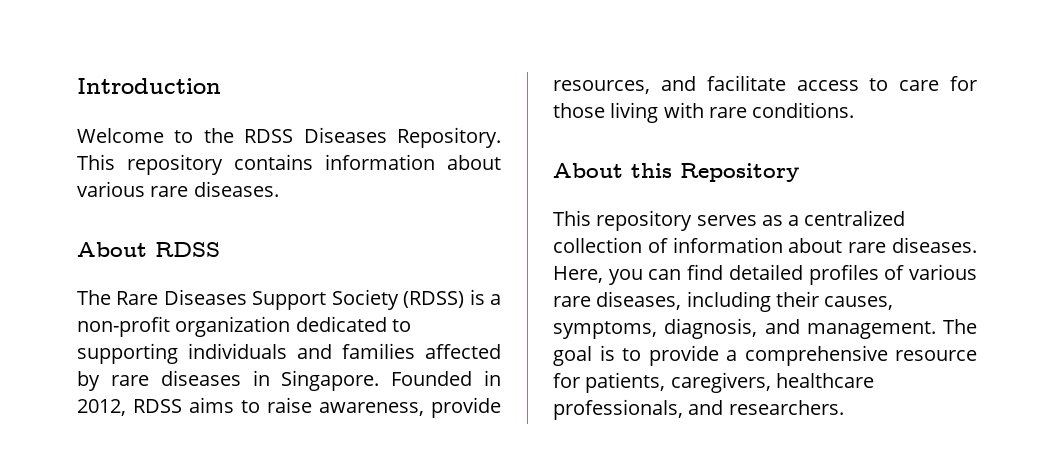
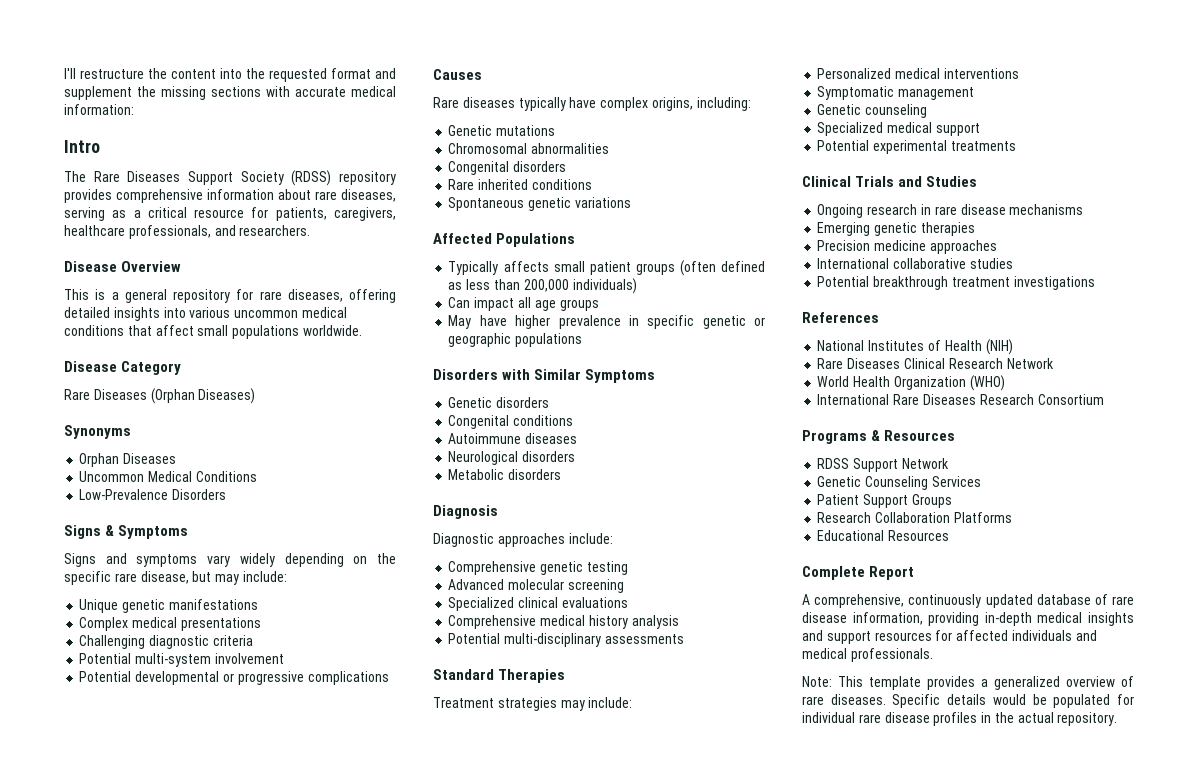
[77,78,221,94] [77,127,502,148] [77,154,501,175] [77,181,279,197] [77,242,220,257] Introduction // Welcome to the RDSS Diseases Repository. This repository contains information about various rare diseases. // About RDSS -> [64,68,396,82] [64,86,396,100] [64,104,134,115] [64,140,100,153] I'll restructure the content into the requested format and supplement the missing sections with accurate medical information: // Intro
[469,289,501,305] [77,316,411,337] [77,343,501,364] [77,370,501,391] [77,397,501,418] [553,75,977,94] [553,102,855,123] [553,163,799,182] [553,210,906,231] [553,237,977,253] [553,264,977,285] [553,291,894,312] [553,318,977,339] [553,345,888,366] is a non-profit organization dedicated to supporting individuals and families affected by rare diseases in Singapore. Founded in 2012, RDSS aims to raise awareness, provide resources, and facilitate access to care for those living with rare conditions. // About this Repository // This repository serves as a centralized collection of information about rare diseases. Here, you can find detailed profiles of various rare diseases, including their causes, symptoms, diagnosis, and management. The goal is to provide a comprehensive -> [339,171,396,185] [64,189,396,203] [64,207,187,221] repository provides comprehensive information about rare diseases, serving as a critical
(844, 407) none -> [64,261,182,272] [64,289,396,303] [64,307,347,321] [64,325,362,339] [64,361,182,375] [64,388,256,404] [64,425,131,439] [79,453,177,467] [79,471,257,482] [79,489,227,500] [64,525,189,539] [64,553,396,567] [64,571,287,585] [79,599,258,613] [79,617,261,631] [79,635,253,649] [79,653,284,667] [79,671,389,685] [433,69,482,80] [433,97,751,111] [448,125,556,136] [448,143,610,154] [448,161,567,175] [448,179,592,190] [448,197,631,211] [433,233,576,247] [448,260,765,276] [448,278,637,294] [448,297,599,311] [448,315,765,329] [448,333,583,347] [433,369,656,383] [448,397,550,408] [448,415,574,429] [448,433,578,444] [448,451,576,465] [448,469,562,480] [433,505,498,519] [433,533,613,547] [448,561,628,575] [448,579,624,593] [448,597,628,611] [448,615,679,629] [448,633,684,647] [433,669,566,683] [433,697,633,711] [817,68,1019,79] [817,86,975,100] [817,104,928,118] [817,122,980,136] [817,140,1016,154] [802,176,978,187] [817,204,1084,218] [817,222,975,236] [817,240,997,254] [817,258,1013,269] [817,276,1095,290] [802,312,879,323] [817,339,1013,355] [817,358,1054,369] [817,375,1005,391] [817,394,1104,405] [802,430,956,444] [817,458,949,472] [817,476,981,490] [817,494,952,508] [817,512,1012,523] [817,530,950,541] [802,566,915,580] [802,594,1134,608] [802,612,1134,626] [802,630,1097,644] [802,648,933,662] [802,676,1134,690] [802,694,1134,708] [802,712,1118,726] // Disease Overview // This is a general repository for rare diseases, offering detailed insights into various uncommon medical conditions that affect small populations worldwide. // Disease Category // Rare Diseases (Orphan Diseases) // Synonyms // Orphan Diseases // Uncommon Medical Conditions // Low-Prevalence Disorders // Signs & Symptoms // Signs and symptoms vary widely depending on the specific rare disease, but may include: // Unique genetic manifestations // Complex medical presentations // Challenging diagnostic criteria // Potential multi-system involvement // Potential developmental or progressive complications // Causes // Rare diseases typically have complex origins, including: // Genetic mutations // Chromosomal abnormalities // Congenital disorders // Rare inherited conditions // Spontaneous genetic variations // Affected Populations // Typically affects small patient groups (often defined as less than 200,000 individuals) // Can impact all age groups // May have higher prevalence in specific genetic or geographic populations // Disorders with Similar Symptoms // Genetic disorders // Congenital conditions // Autoimmune diseases // Neurological disorders // Metabolic disorders // Diagnosis // Diagnostic approaches include: // Comprehensive genetic testing // Advanced molecular screening // Specialized clinical evaluations // Comprehensive medical history analysis // Potential multi-disciplinary assessments // Standard Therapies // Treatment strategies may include: // Personalized medical interventions // Symptomatic management // Genetic counseling // Specialized medical support // Potential experimental treatments // Clinical Trials and Studies // Ongoing research in rare disease mechanisms // Emerging genetic therapies // Precision medicine approaches // International collaborative studies // Potential breakthrough treatment investigations // References // National Institutes of Health (NIH) // Rare Diseases Clinical Research Network // World Health Organization (WHO) // International Rare Diseases Research Consortium // Programs & Resources // RDSS Support Network // Genetic Counseling Services // Patient Support Groups // Research Collaboration Platforms // Educational Resources // Complete Report // A comprehensive, continuously updated database of rare disease information, providing in-depth medical insights and support resources for affected individuals and medical professionals. // Note: This template provides a generalized overview of rare diseases. Specific details would be populated for individual rare disease profiles in the actual repository.

